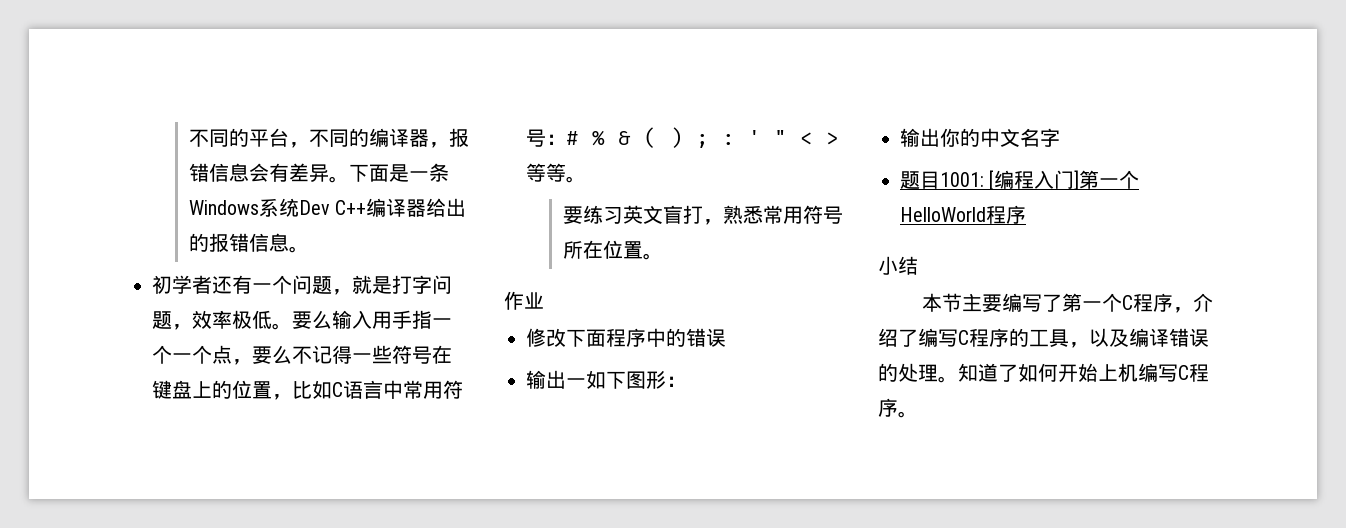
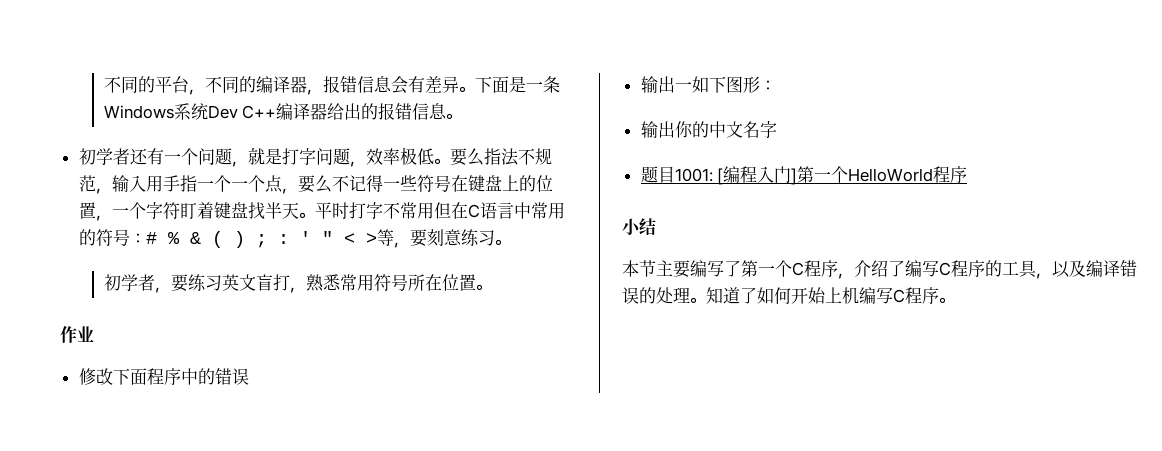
(332, 319) none -> [483,148,552,166] [78,175,112,194] 指法不规范，
[292,380,332,399] 比如 -> [111,202,468,220] 一个字符盯着键盘找半天。平时打字不常用但在
(443, 390) none -> [78,229,96,246] 的
[546,163,586,183] 等。 // -> [393,229,511,248] [103,274,171,293] ，要刻意练习。 // 初学者，

